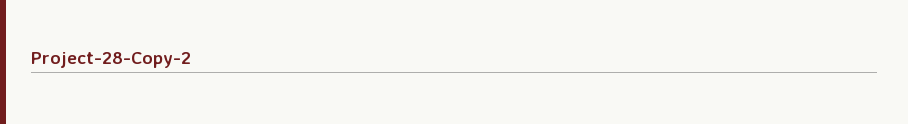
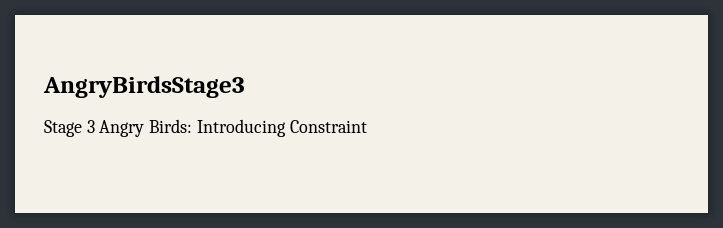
[31,52,191,68] Project-28-Copy-2 -> [43,76,245,98] [44,119,367,137] AngryBirdsStage3 // Stage 3 Angry Birds: Introducing Constraint

